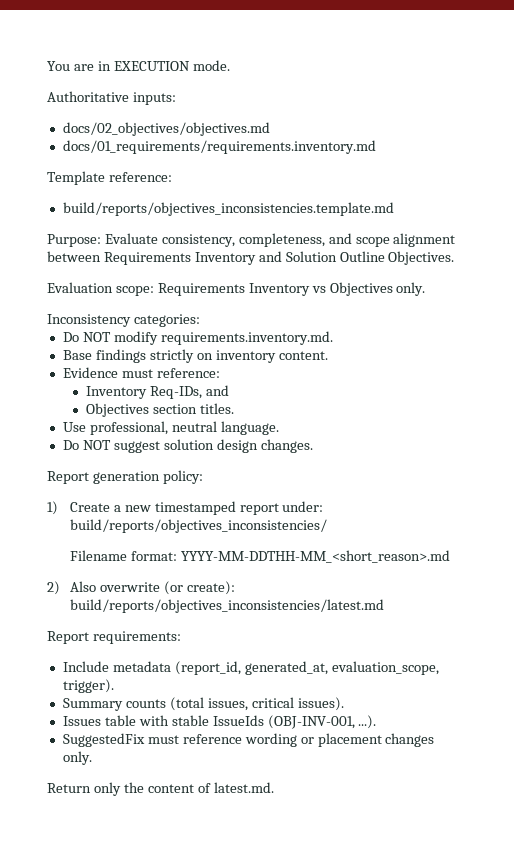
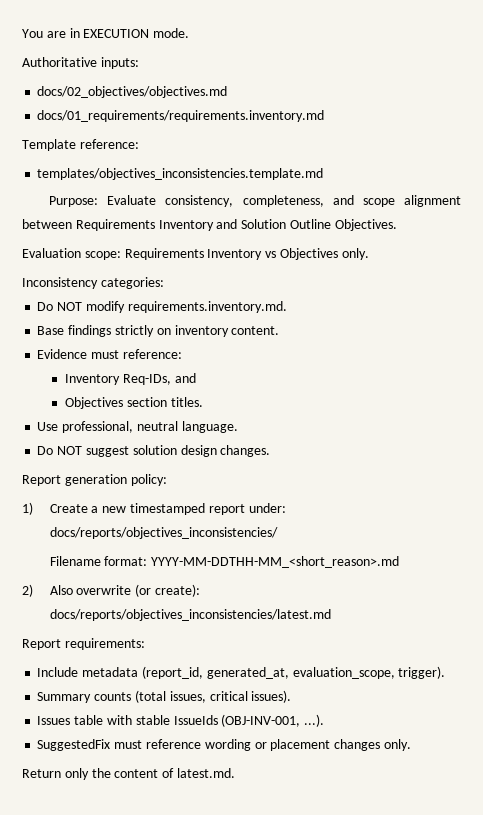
[62,202,394,216] build/reports/objectives_inconsistencies.template.md -> [37,168,324,180] templates/objectives_inconsistencies.template.md
[69,519,327,533] build/reports/objectives_inconsistencies/ -> [49,527,278,539] docs/reports/objectives_inconsistencies/
[69,599,384,613] build/reports/objectives_inconsistencies/latest.md -> [49,609,331,621] docs/reports/objectives_inconsistencies/latest.md

